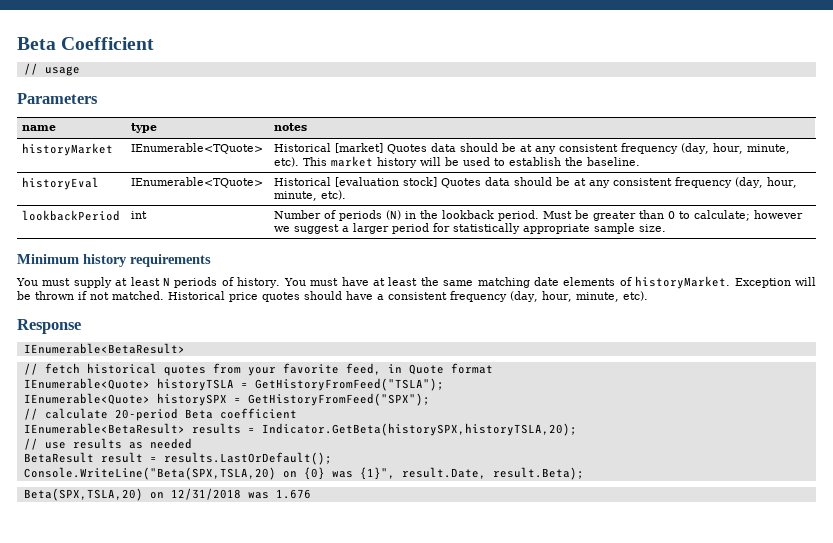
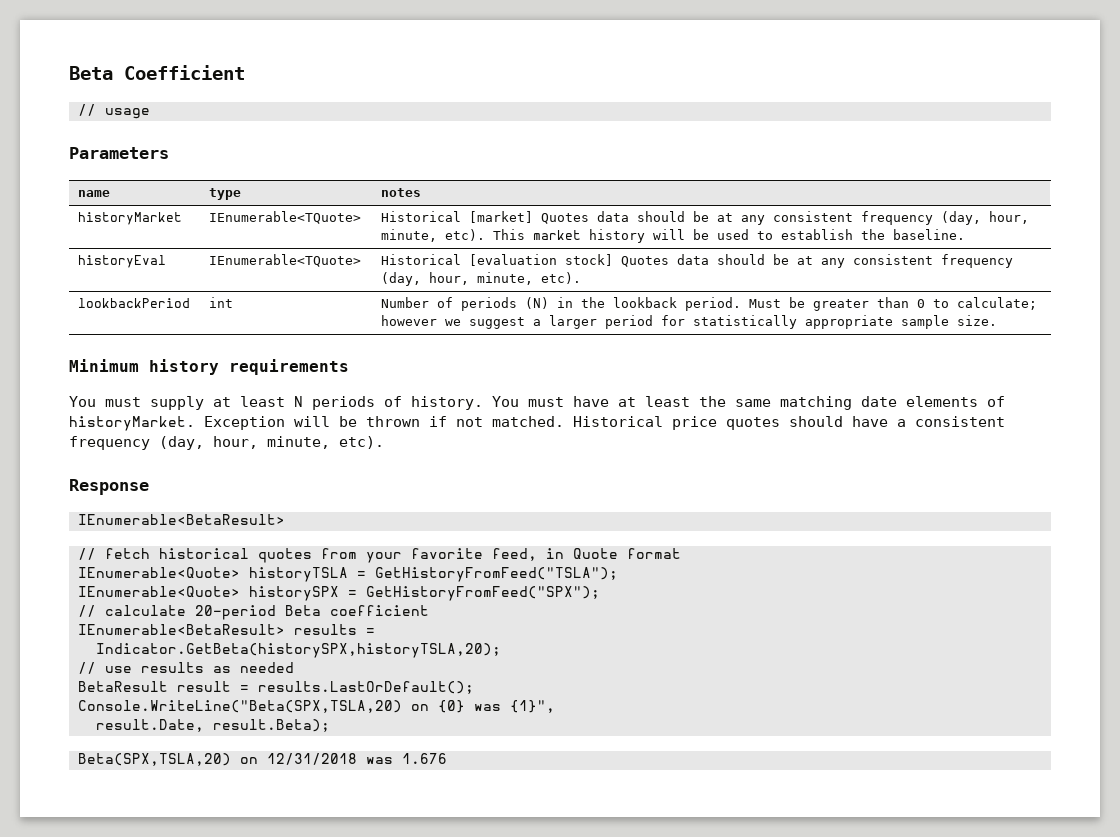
(255, 430) none -> (375, 631) //
(395, 473) none -> (555, 706) //

